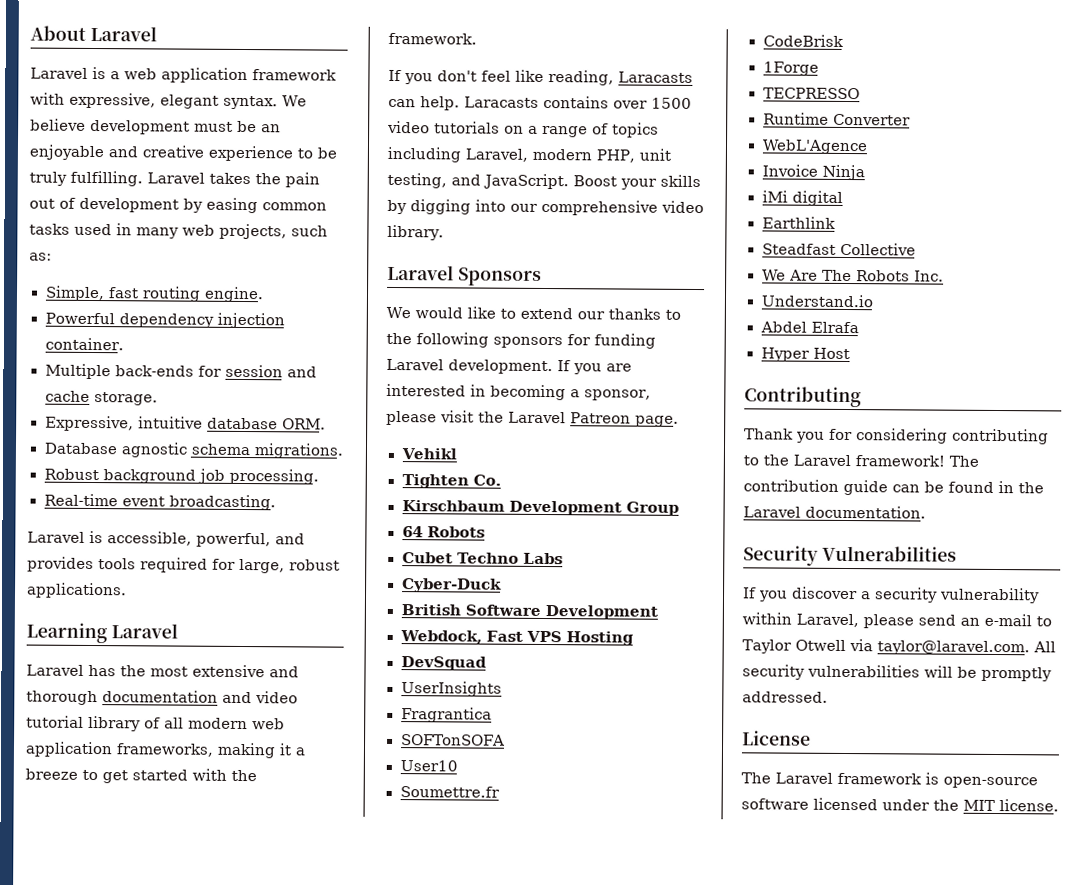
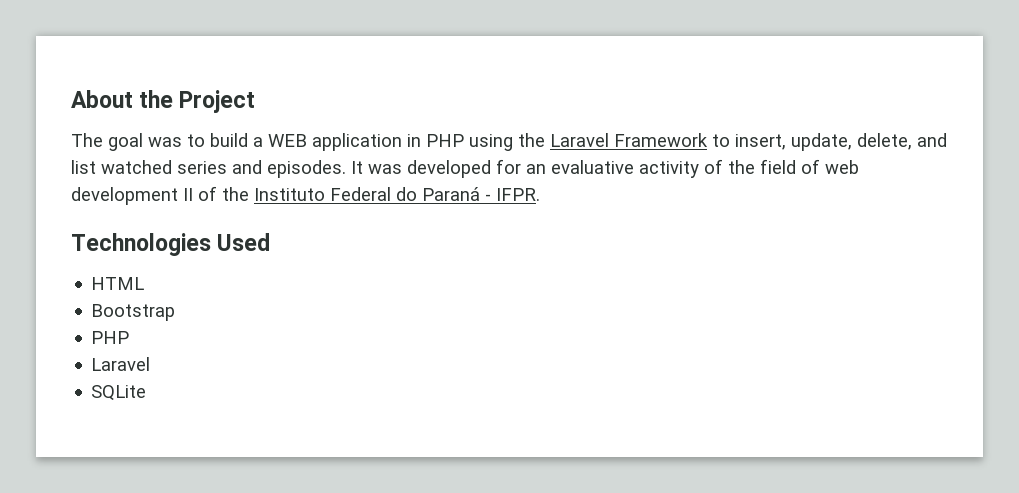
[89,25,157,42] [30,66,337,84] [30,92,307,110] [30,118,281,135] [29,144,337,162] [29,170,320,188] [29,197,327,214] [29,223,328,240] [29,252,52,261] [44,285,264,303] [44,312,285,329] [44,337,124,351] [44,363,317,380] [44,390,158,406] [44,415,326,432] [43,442,344,459] [43,468,319,485] [43,493,276,511] [27,530,305,548] [27,556,340,574] [26,582,127,599] [26,622,178,644] [26,664,299,678] [26,690,298,706] [26,715,285,732] [25,741,305,759] [25,768,257,784] [388,32,477,45] [388,69,693,86] [388,95,692,111] [387,120,659,138] [387,146,671,163] [387,172,701,190] [387,199,704,216] [387,224,444,241] [387,264,542,286] [386,306,681,320] [386,332,656,349] [386,358,632,375] [386,383,651,401] [386,410,679,427] [400,448,458,460] [401,474,501,489] [401,500,679,516] [401,526,485,538] [401,552,564,565] [401,578,502,593] [400,604,658,620] [399,630,635,646] [400,656,487,671] [400,681,502,697] [400,707,492,723] [400,734,506,746] [399,760,458,772] [399,786,500,798] [762,34,844,47] [762,61,819,76] [762,87,860,100] [762,112,911,126] [761,139,869,155] [761,164,865,181] [761,190,843,206] [761,216,836,229] [761,242,916,256] [761,269,945,282] [760,294,874,308] [759,321,859,334] [760,347,850,362] [744,386,862,408] [744,428,1049,445] [743,454,979,467] [743,479,1044,496] [743,505,926,519] [743,545,957,566] [742,586,1040,604] [742,612,1052,629] [742,639,1056,656] [742,664,1052,682] [742,691,828,703] [742,730,811,746] [741,772,1038,789] [741,797,1059,812] Laravel // Laravel is a web application framework with expressive, elegant syntax. We believe development must be an enjoyable and creative experience to be truly fulfilling. Laravel takes the pain out of development by easing common tasks used in many web projects, such as: // Simple, fast routing engine. // Powerful dependency injection container. // Multiple back-ends for session and cache storage. // Expressive, intuitive database ORM. // Database agnostic schema migrations. // Robust background job processing. // Real-time event broadcasting. // Laravel is accessible, powerful, and provides tools required for large, robust applications. // Learning Laravel // Laravel has the most extensive and thorough documentation and video tutorial library of all modern web application frameworks, making it a breeze to get started with the framework. // If you don't feel like reading, Laracasts can help. Laracasts contains over 1500 video tutorials on a range of topics including Laravel, modern PHP, unit testing, and JavaScript. Boost your skills by digging into our comprehensive video library. // Laravel Sponsors // We would like to extend our thanks to the following sponsors for funding Laravel development. If you are interested in becoming a sponsor, please visit the Laravel Patreon page. // Vehikl // Tighten Co. // Kirschbaum Development Group // 64 Robots // Cubet Techno Labs // Cyber-Duck // British Software Development // Webdock, Fast VPS Hosting // DevSquad // UserInsights // Fragrantica // SOFTonSOFA // User10 // Soumettre.fr // CodeBrisk // 1Forge // TECPRESSO // Runtime Converter // WebL'Agence // Invoice Ninja // iMi digital // Earthlink // Steadfast Collective // We Are The Robots Inc. // Understand.io // Abdel Elrafa // Hyper Host // Contributing // Thank you for considering contributing to the Laravel framework! The contribution guide can be found in the Laravel documentation. // Security Vulnerabilities // If you discover a security vulnerability within Laravel, please send an e-mail to Taylor Otwell via taylor@laravel.com. All security vulnerabilities will be promptly addressed. // License // The Laravel framework is open-source software licensed under the MIT license. -> [139,90,256,113] [71,133,947,151] [71,159,859,178] [71,186,540,205] [71,233,271,256] [91,277,145,290] [91,304,176,321] [91,331,130,344] [91,357,151,371] [91,385,147,401] the Project // The goal was to build a WEB application in PHP using the Laravel Framework to insert, update, delete, and list watched series and episodes. It was developed for an evaluative activity of the field of web development II of the Instituto Federal do Paraná - IFPR. // Technologies Used // HTML // Bootstrap // PHP // Laravel // SQLite

